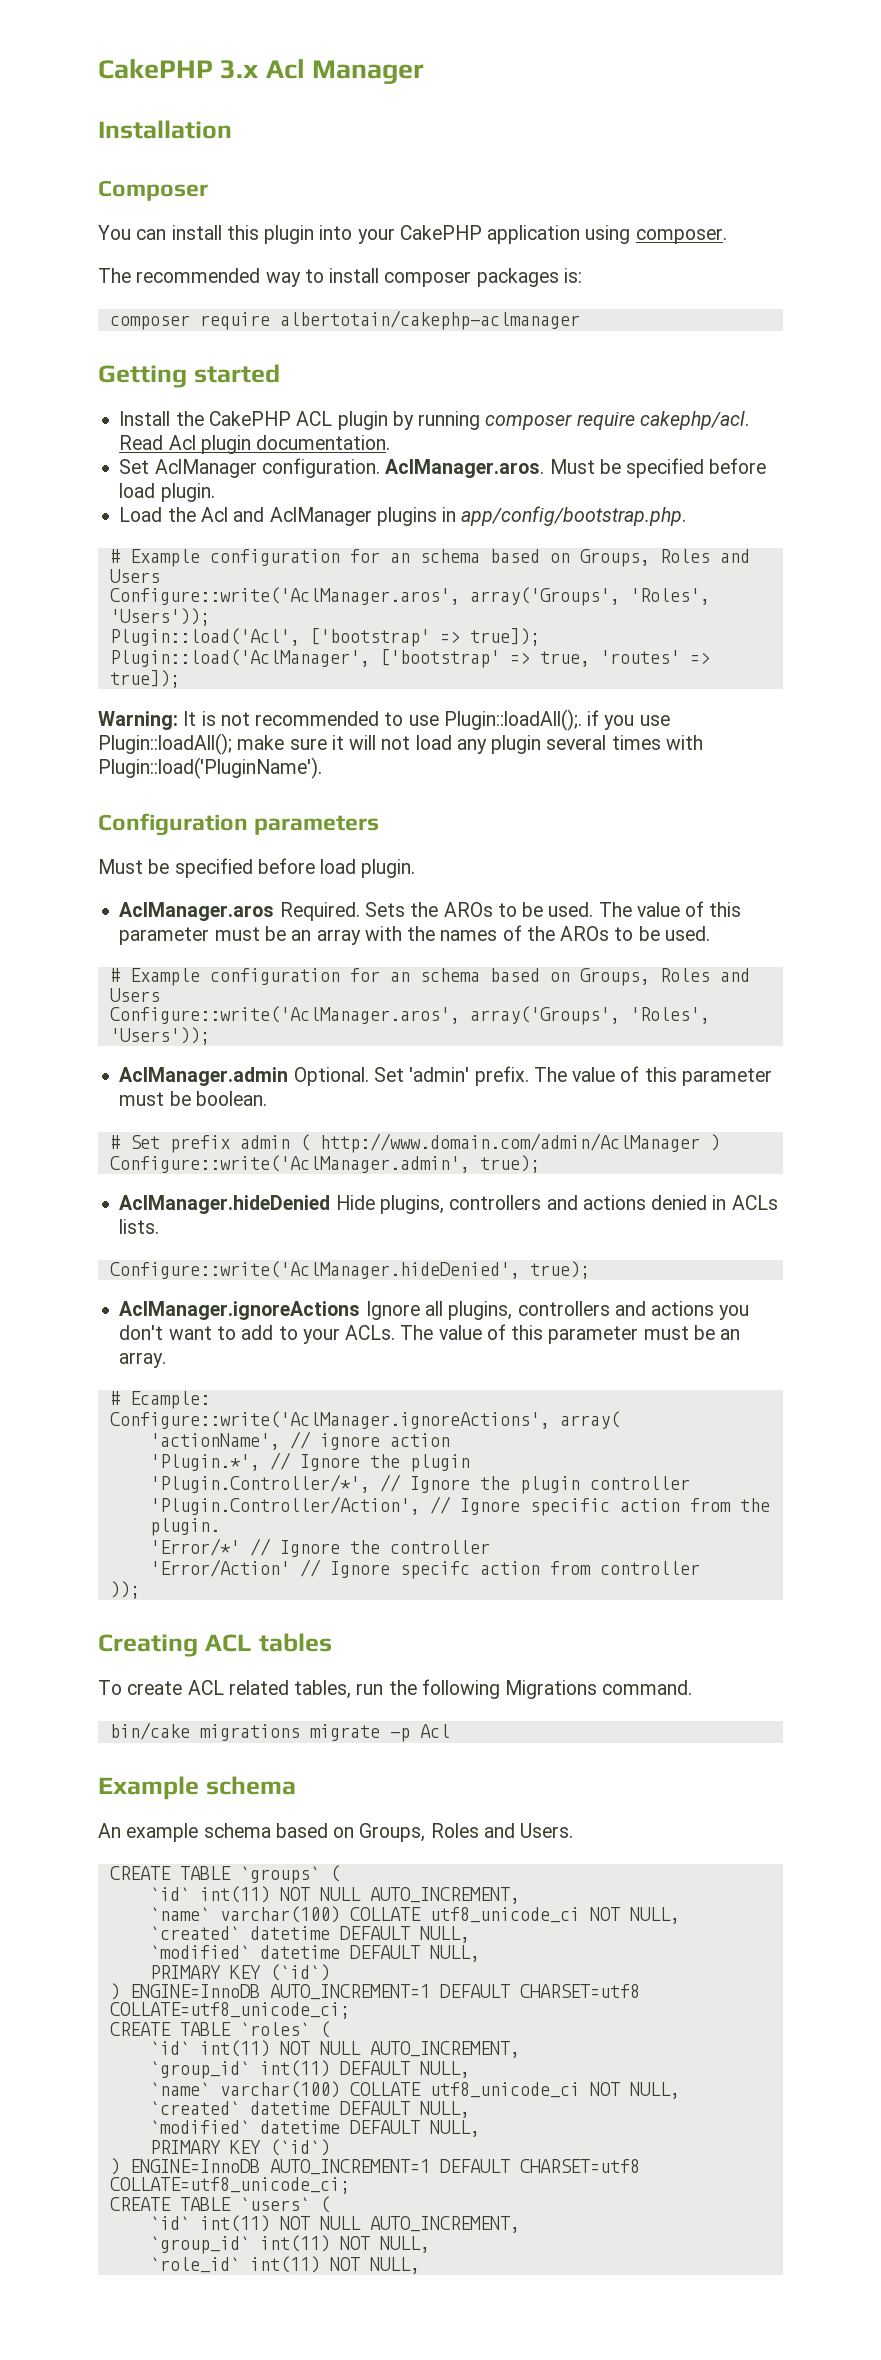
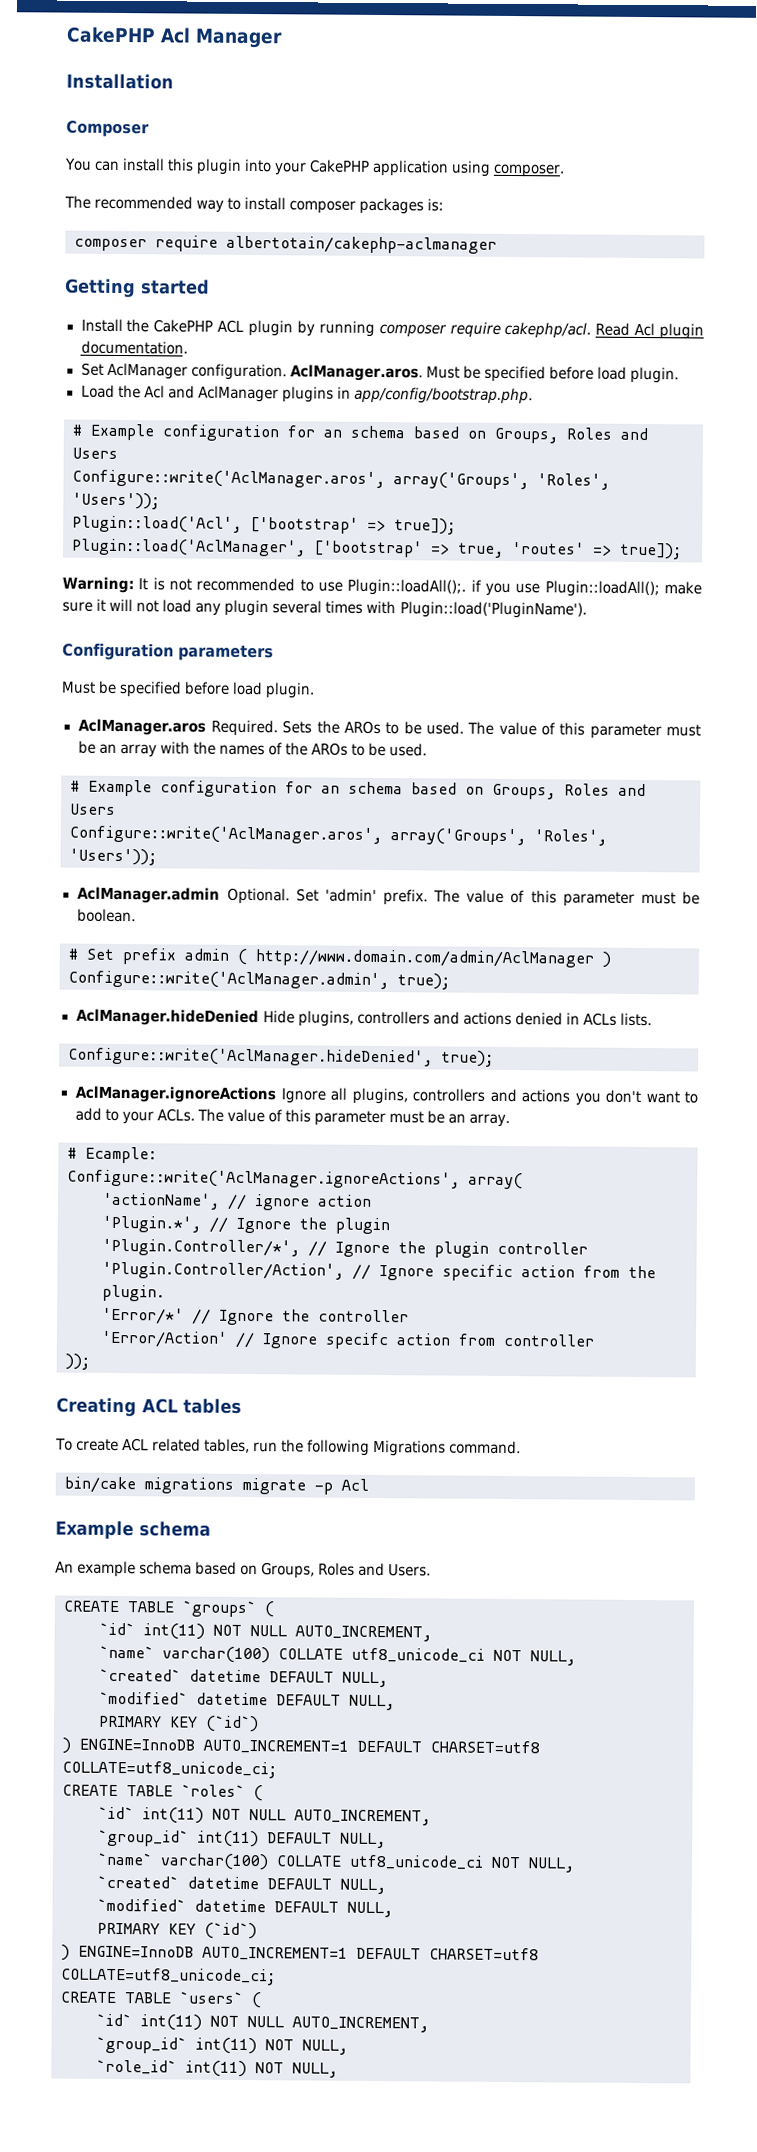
[98,59,260,79] CakePHP 3.x -> [66,26,156,44] CakePHP

